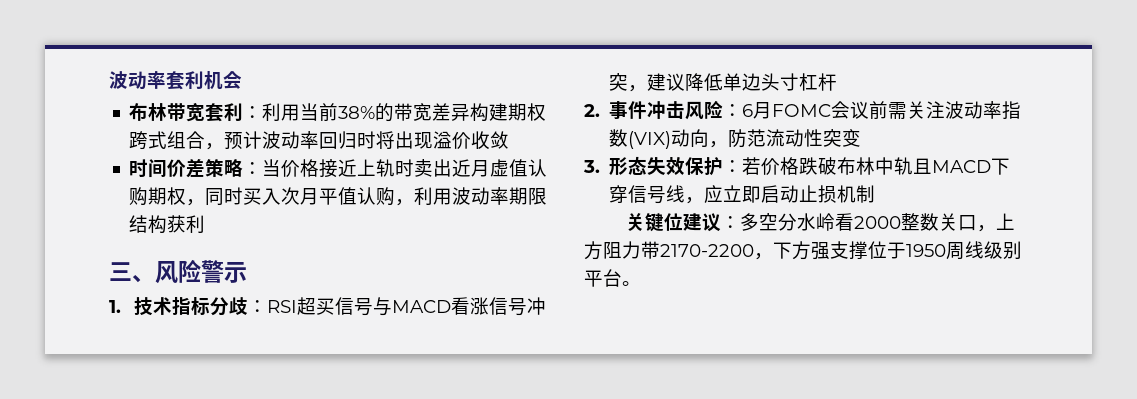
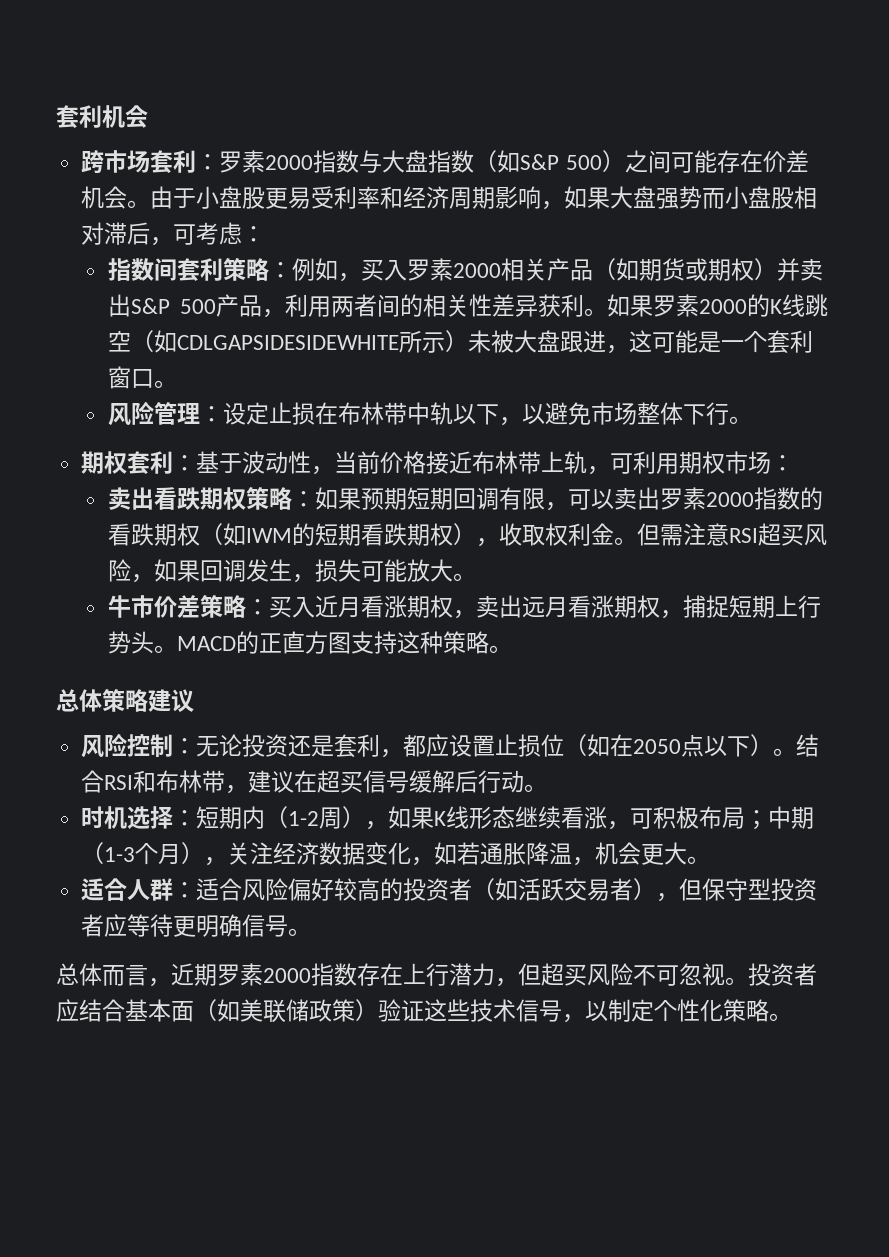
[109,71,166,90] 波动率 -> (56, 116) none
[129,102,547,122] [129,131,510,150] [129,159,548,178] [129,187,548,206] [129,215,206,234] [109,259,247,284] [109,296,546,316] [608,73,837,92] [584,100,1022,120] [609,129,862,149] [583,156,1011,176] [609,185,876,204] [626,213,1016,232] [584,241,1022,260] [584,269,622,287] 布林带宽套利：利用当前38%的带宽差异构建期权跨式组合，预计波动率回归时将出现溢价收敛 // 时间价差策略：当价格接近上轨时卖出近月虚值认购期权，同时买入次月平值认购，利用波动率期限结构获利 // 三、风险警示 // 1.技术指标分歧：RSI超买信号与MACD看涨信号冲突，建议降低单边头寸杠杆 // 2.事件冲击风险：6月FOMC会议前需关注波动率指数(VIX)动向，防范流动性突变 // 3.形态失效保护：若价格跌破布林中轨且MACD下穿信号线，应立即启动止损机制 // 关键位建议：多空分水岭看2000整数关口，上方阻力带2170-2200，下方强支撑位于1950周线级别平台 -> [81,150,809,174] [81,186,818,210] [81,222,266,246] [107,258,823,282] [107,294,828,318] [107,330,813,354] [107,366,177,389] [107,401,752,426] [81,451,795,475] [107,487,823,511] [107,523,827,547] [107,559,476,583] [107,595,821,619] [107,631,512,654] [56,689,194,713] [81,733,820,758] [81,770,548,794] [81,806,815,830] [81,842,711,866] [81,878,818,902] [81,914,312,937] [56,963,817,987] [56,999,769,1023] 跨市场套利：罗素2000指数与大盘指数（如S&P 500）之间可能存在价差机会。由于小盘股更易受利率和经济周期影响，如果大盘强势而小盘股相对滞后，可考虑： // 指数间套利策略：例如，买入罗素2000相关产品（如期货或期权）并卖出S&P 500产品，利用两者间的相关性差异获利。如果罗素2000的K线跳空（如CDLGAPSIDESIDEWHITE所示）未被大盘跟进，这可能是一个套利窗口。 // 风险管理：设定止损在布林带中轨以下，以避免市场整体下行。 // 期权套利：基于波动性，当前价格接近布林带上轨，可利用期权市场： // 卖出看跌期权策略：如果预期短期回调有限，可以卖出罗素2000指数的看跌期权（如IWM的短期看跌期权），收取权利金。但需注意RSI超买风险，如果回调发生，损失可能放大。 // 牛市价差策略：买入近月看涨期权，卖出远月看涨期权，捕捉短期上行势头。MACD的正直方图支持这种策略。 // 总体策略建议 // 风险控制：无论投资还是套利，都应设置止损位（如在2050点以下）。结合RSI和布林带，建议在超买信号缓解后行动。 // 时机选择：短期内（1-2周），如果K线形态继续看涨，可积极布局；中期（1-3个月），关注经济数据变化，如若通胀降温，机会更大。 // 适合人群：适合风险偏好较高的投资者（如活跃交易者），但保守型投资者应等待更明确信号。 // 总体而言，近期罗素2000指数存在上行潜力，但超买风险不可忽视。投资者应结合基本面（如美联储政策）验证这些技术信号，以制定个性化策略

